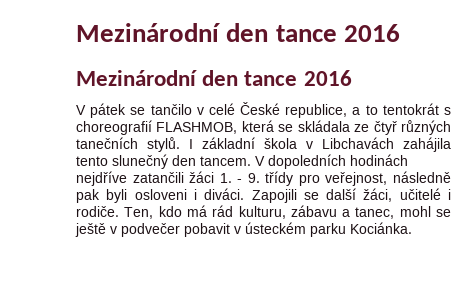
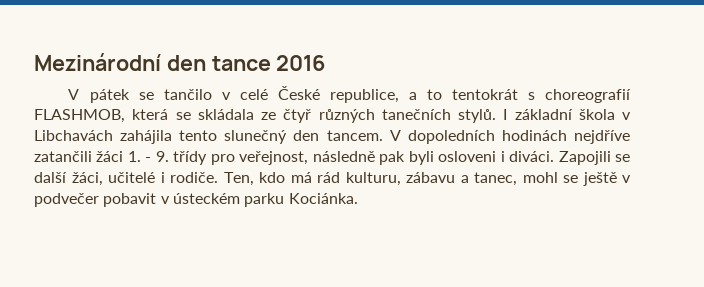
[76,23,400,42] [76,70,352,86] Mezinárodní den tance 2016 // Mezinárodní den tance 2016 -> [34,53,326,71] Mezinárodní den tance 2016

